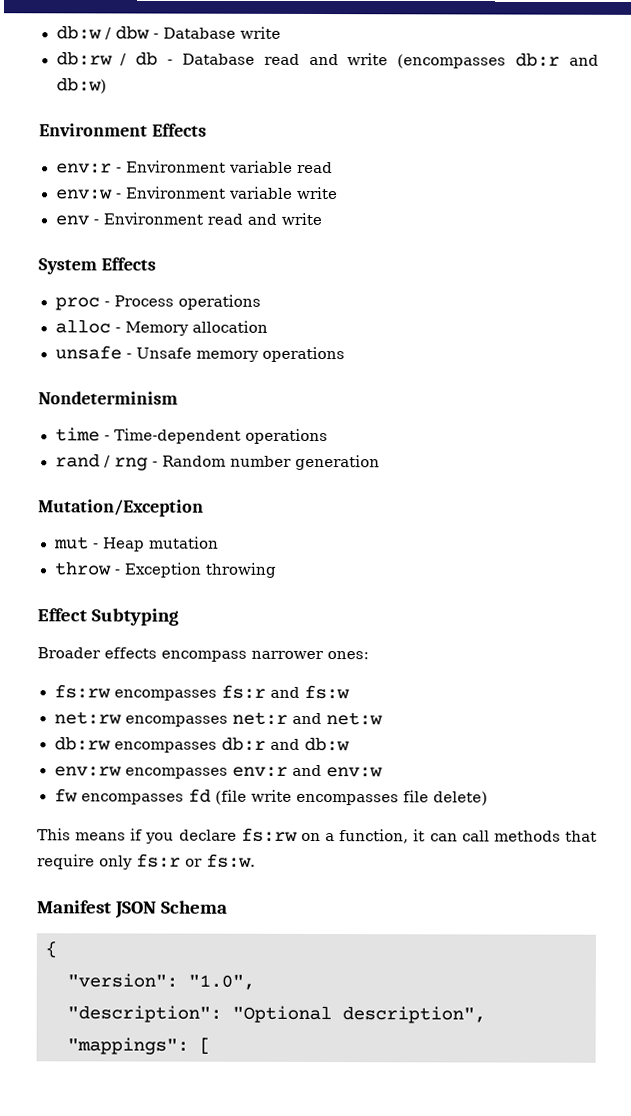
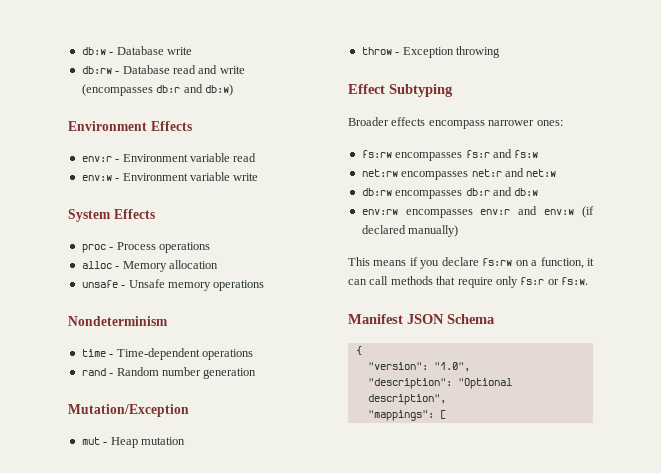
[55,25,150,40] db:w / dbw -> [81,47,106,55] db:w
[120,51,159,66] / db -> (112, 70) none
[54,212,322,226] // env - Environment read and write -> (259, 177) none
[103,455,148,471] / rng -> (106, 372) none
[53,788,488,806] // fw encompasses fd (file write encompasses file delete) -> [582,206,594,218] [361,225,459,237] (if declared manually)

